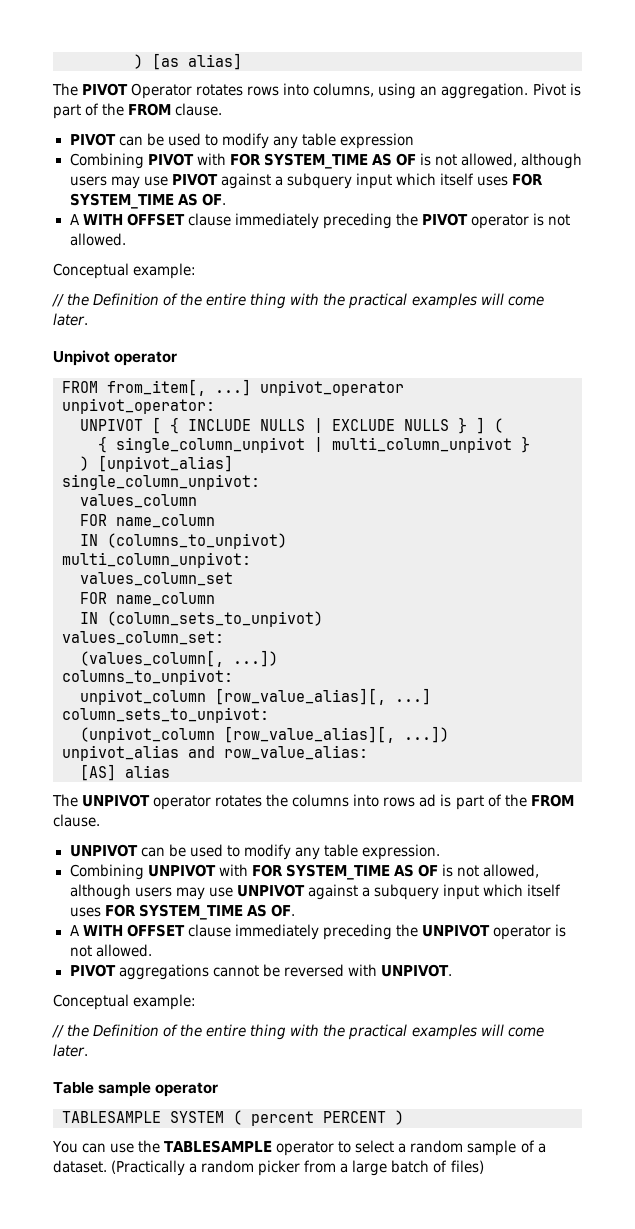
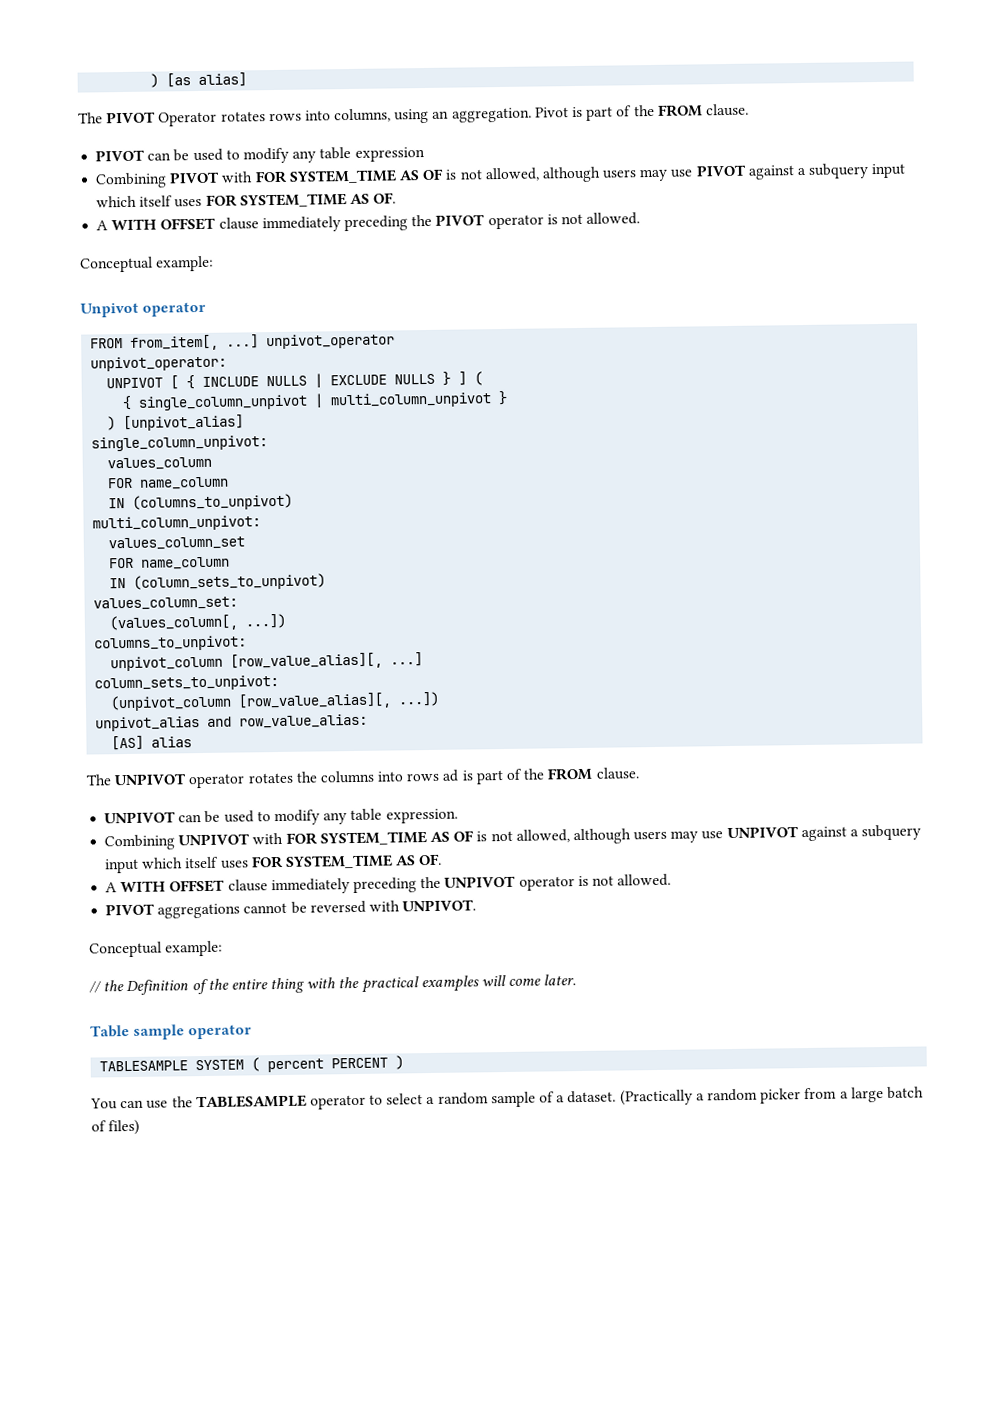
[52,293,544,309] [53,313,88,326] // // the Definition of the entire thing with the practical examples will come later. -> (215, 263) none

